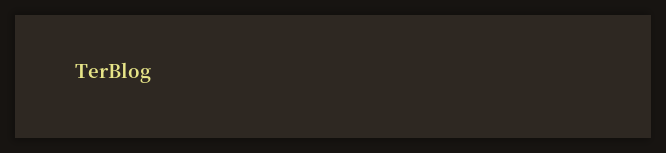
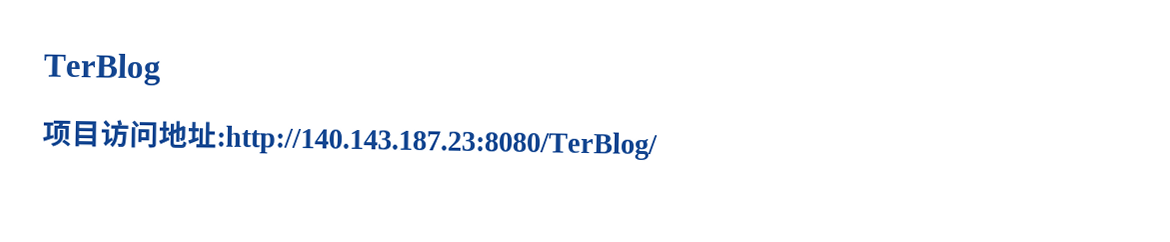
(151, 72) none -> [42,119,658,161] // 项目访问地址:http://140.143.187.23:8080/TerBlog/

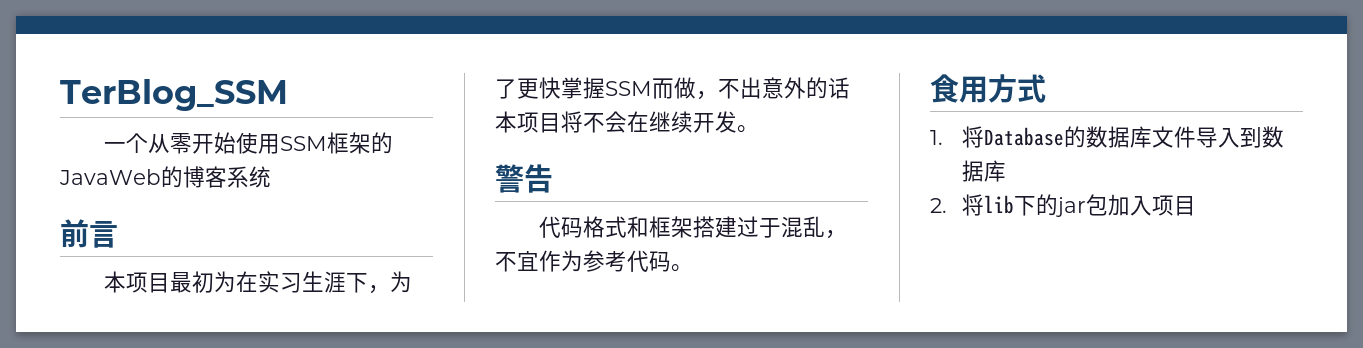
[43,52,162,86] [42,119,658,161] TerBlog // 项目访问地址:http://140.143.187.23:8080/TerBlog/ -> [60,79,288,111] [103,132,393,154] [59,166,271,188] [60,219,118,248] [103,271,412,294] [495,77,850,100] [495,111,759,133] [495,164,553,193] [538,216,847,239] [495,250,693,272] [930,74,1046,103] [930,126,1284,148] [961,160,1006,182] [930,194,1196,217] TerBlog_SSM // 一个从零开始使用SSM框架的JavaWeb的博客系统 // 前言 // 本项目最初为在实习生涯下，为了更快掌握SSM而做，不出意外的话本项目将不会在继续开发。 // 警告 // 代码格式和框架搭建过于混乱，不宜作为参考代码。 // 食用方式 // 1.将Database的数据库文件导入到数据库 // 2.将lib下的jar包加入项目

